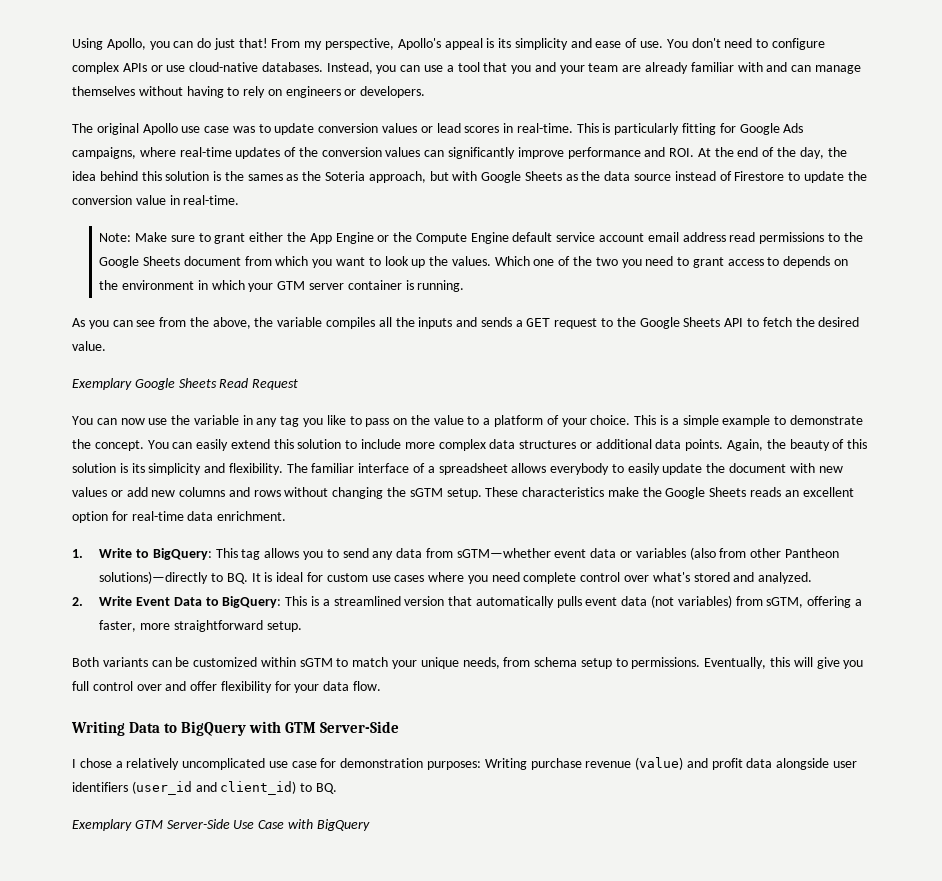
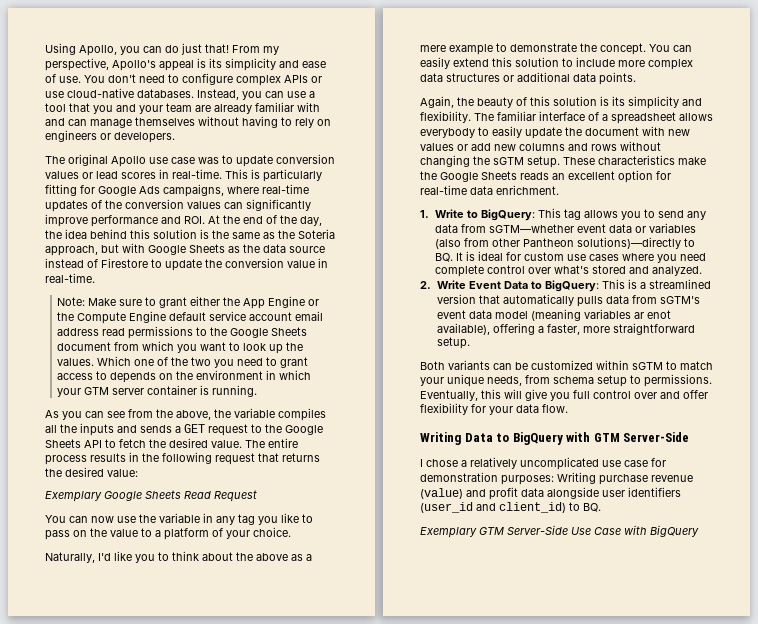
[247,174,283,181] sames -> [232,232,260,239] same
(106, 346) none -> [245,438,298,448] [45,452,320,465] [45,467,138,477] The entire process results in the following request that returns the desired value:
[634,415,719,427] This is a simple -> [45,551,312,563] [420,45,446,52] // Naturally, I'd like you to think about the above as a mere
(724, 445) none -> (636, 78) //
[585,595,804,608] event data (not variables) from sGTM, -> [605,295,700,304] [436,309,671,321] [436,323,490,335] data from sGTM's event data model (meaning variables ar enot available),

